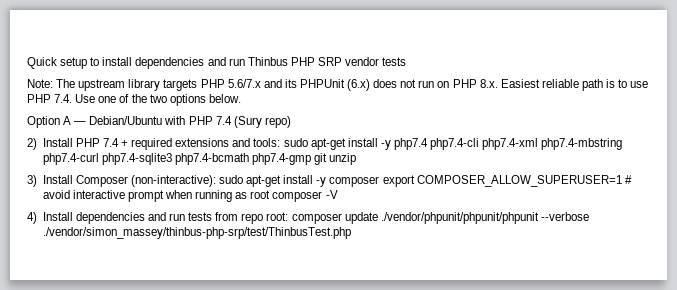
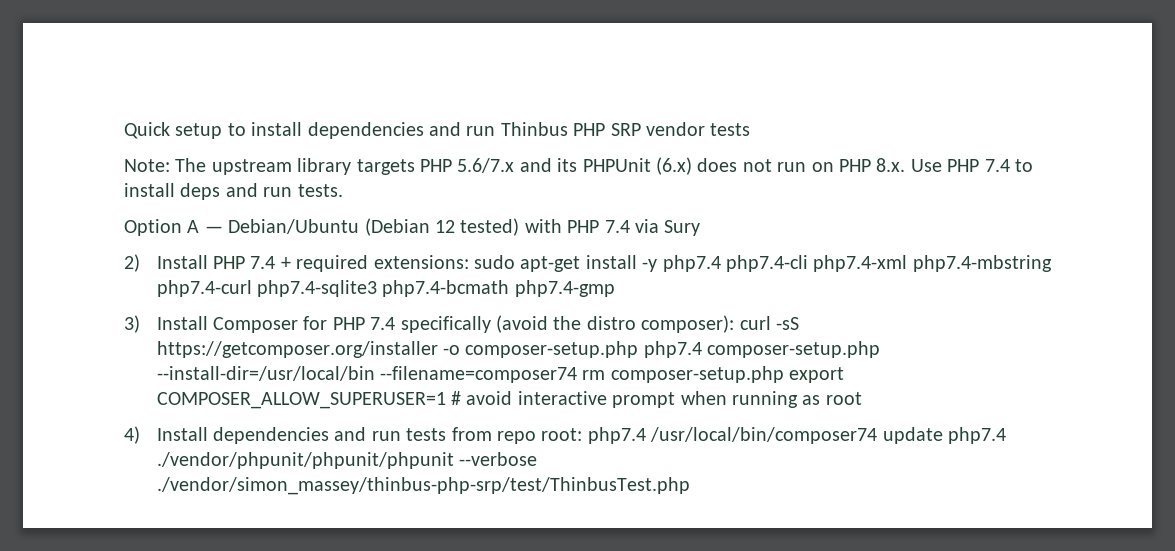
[500,79,649,91] [27,94,241,106] Easiest reliable path is to use PHP 7.4. Use one of the two options below. -> [910,159,1033,172] [124,183,343,200] Use PHP 7.4 to install deps and run tests.
(163, 120) none -> [364,218,520,236] (Debian 12 tested)
[233,116,291,128] (Sury repo) -> [634,219,701,236] via Sury
[175,138,281,147] extensions and tools: -> [373,255,469,269] extensions:
[314,153,357,165] git unzip -> (615, 288) none
[130,175,380,187] (non-interactive): sudo apt-get install -y composer -> [303,315,799,333] [156,341,881,358] [156,366,784,383] for PHP 7.4 specifically (avoid the distro composer): curl -sS https://getcomposer.org/installer -o composer-setup.php php7.4 composer-setup.php --install-dir=/usr/local/bin --filename=composer74 rm composer-setup.php
[272,190,338,202] composer -V -> (862, 398) none
[291,212,378,224] composer update -> [587,427,1006,444] php7.4 /usr/local/bin/composer74 update php7.4

